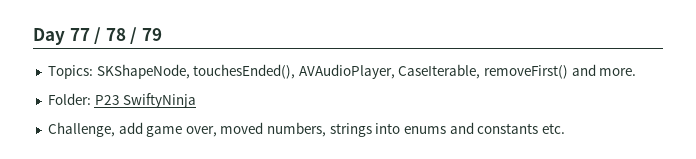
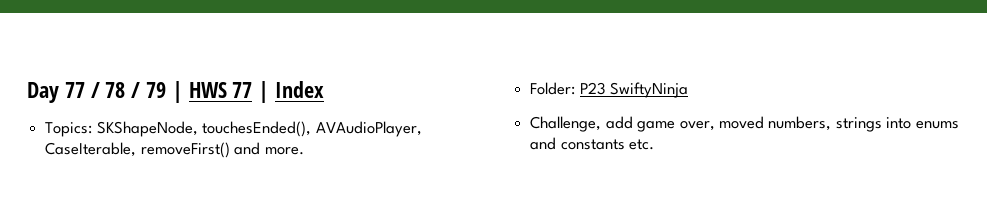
(162, 34) none -> [171,81,325,103] | HWS 77 | Index

